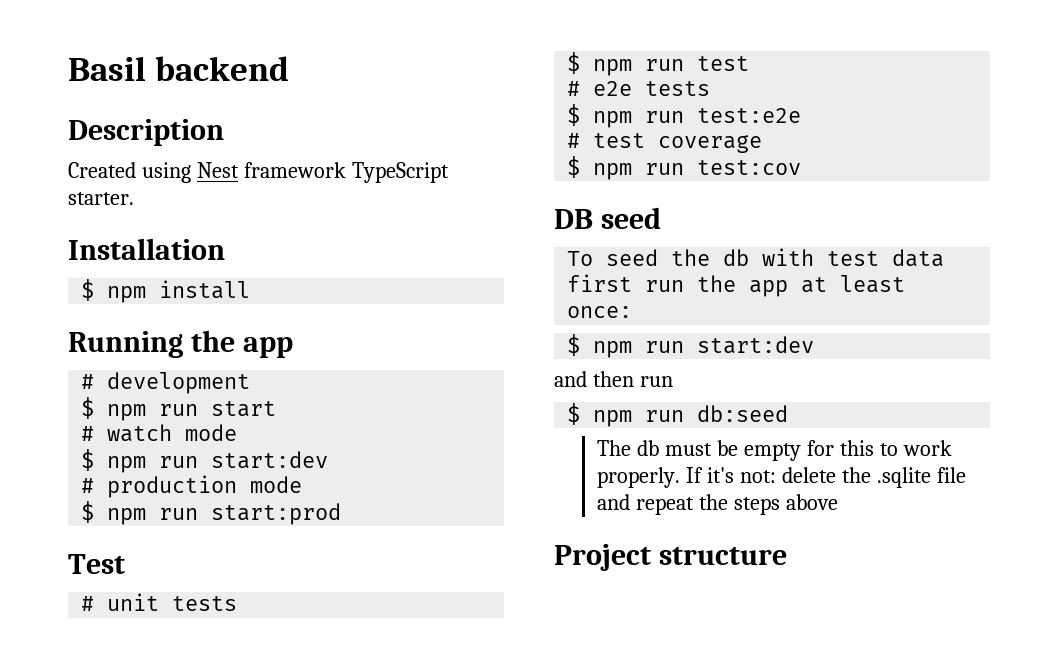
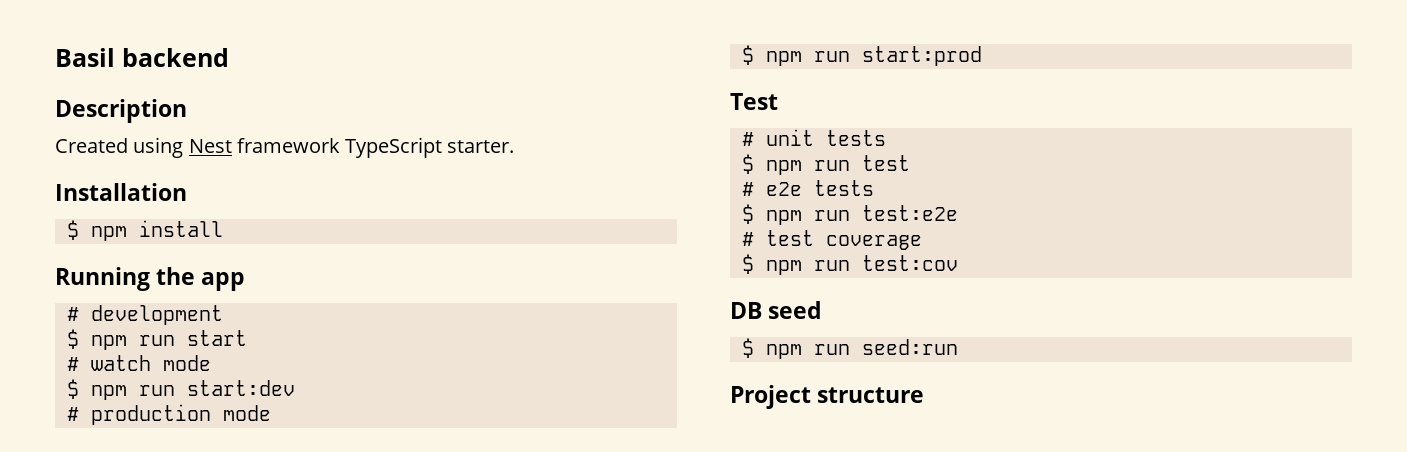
[567,248,945,267] [567,274,906,297] [567,306,633,318] [567,334,815,358] [554,371,673,387] [567,403,789,427] [597,440,952,461] [597,467,966,488] [597,494,839,515] To seed the db with test data first run the app at least once: // $ npm run start:dev // and then run // $ npm run db:seed // The db must be empty for this to work properly. If it's not: delete the .sqlite file and repeat the steps above -> [741,338,958,359] $ npm run seed:run

